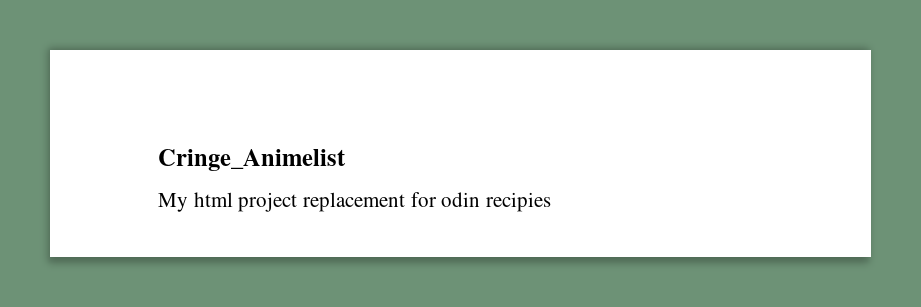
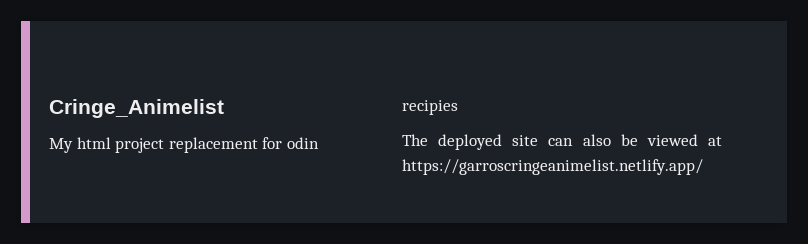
(552, 202) none -> [402,134,722,150] [402,159,703,175] // The deployed site can also be viewed at https://garroscringeanimelist.netlify.app/

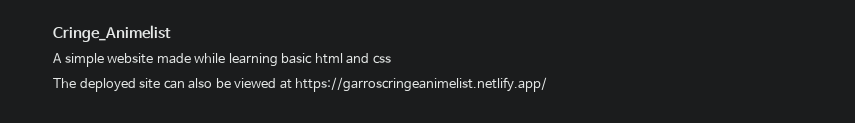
[49,137,319,153] [402,100,458,115] My html project replacement for odin recipies -> [53,53,391,67] A simple website made while learning basic html and css

